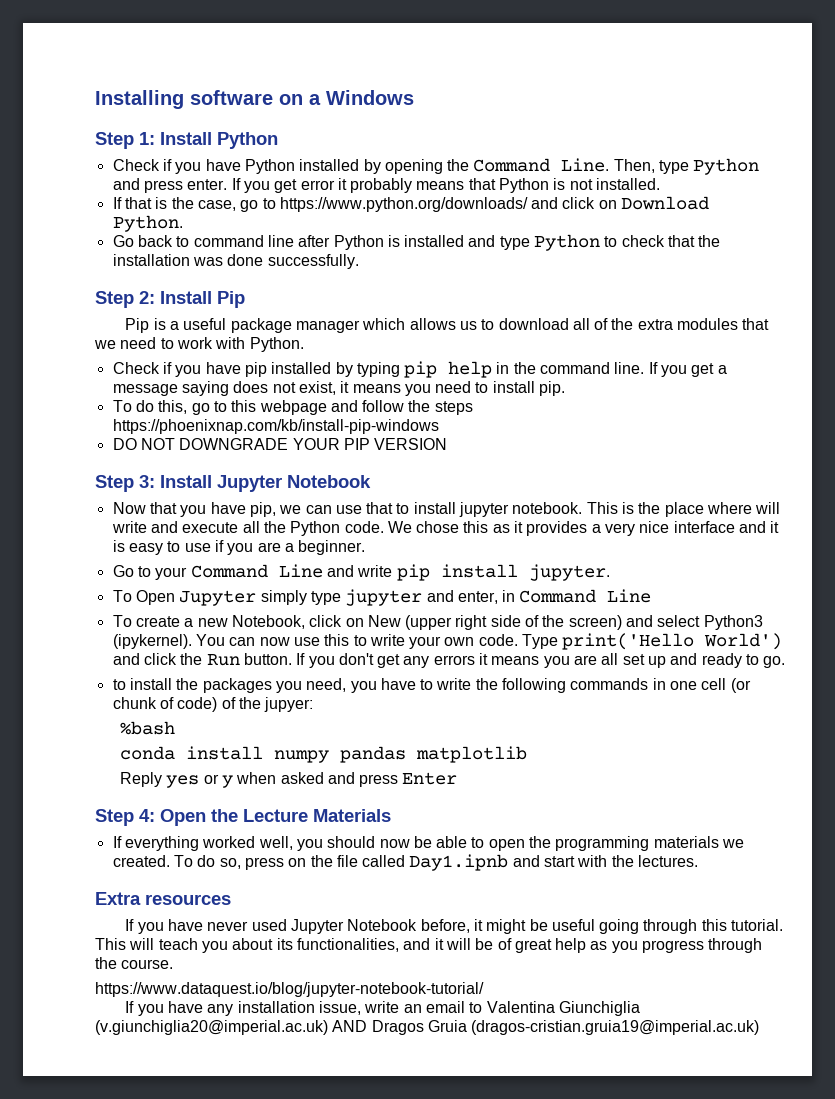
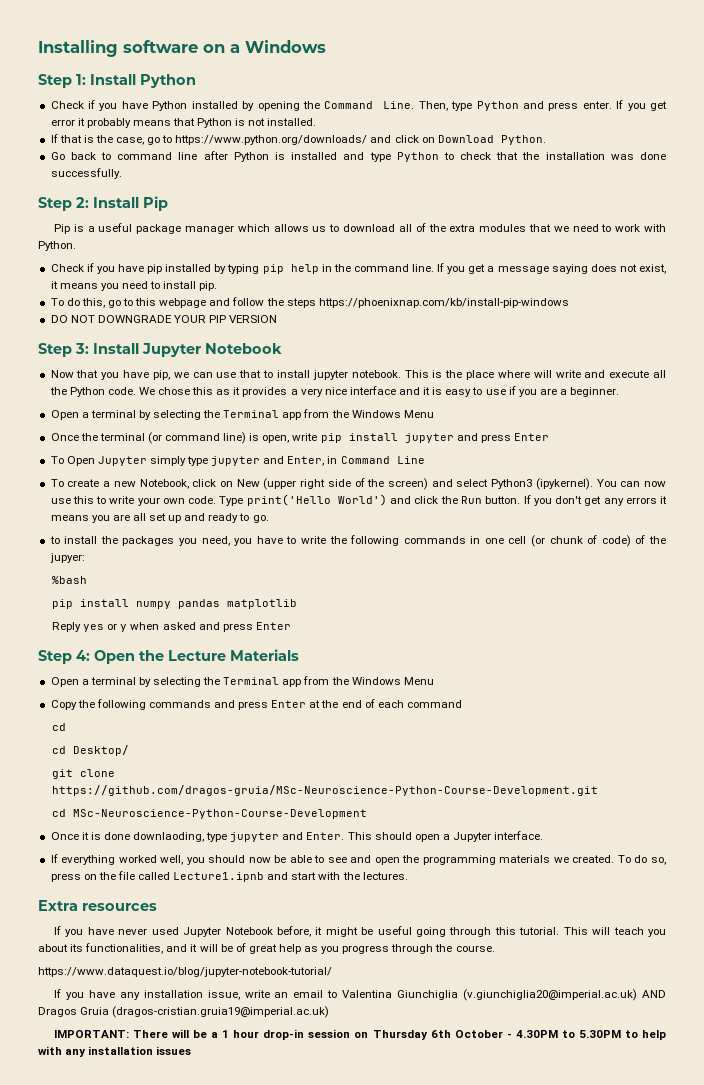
[112,564,610,581] Go to your Command Line and write pip install jupyter. -> [50,409,434,420] [50,432,549,444] Open a terminal by selecting the Terminal app from the Windows Menu // Once the terminal (or command line) is open, write pip install jupyter and press Enter
[457,591,498,604] enter, -> [287,456,325,466] Enter,
[119,746,175,760] conda -> [52,599,74,609] pip
(391, 815) none -> [50,676,434,687] [50,699,462,710] [52,723,67,731] [52,745,130,756] [52,769,116,779] [52,785,599,796] [52,809,368,819] [50,831,544,842] // Open a terminal by selecting the Terminal app from the Windows Menu // Copy the following commands and press Enter at the end of each command // cd // cd Desktop/ // git clone https://github.com/dragos-gruia/MSc-Neuroscience-Python-Course-Development.git // cd MSc-Neuroscience-Python-Course-Development // Once it is done downlaoding, type jupyter and Enter. This should open a Jupyter interface.
(485, 842) none -> [327,855,372,863] see and
[409,854,509,871] Day1.ipnb -> [173,872,265,882] Lecture1.ipnb
(760, 1027) none -> [53,1029,667,1040] [38,1046,192,1057] // IMPORTANT: There will be a 1 hour drop-in session on Thursday 6th October - 4.30PM to 5.30PM to help with any installation issues

